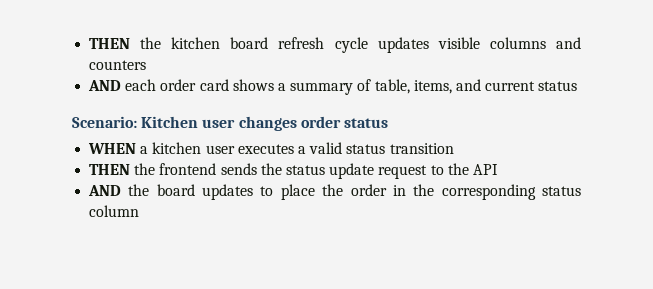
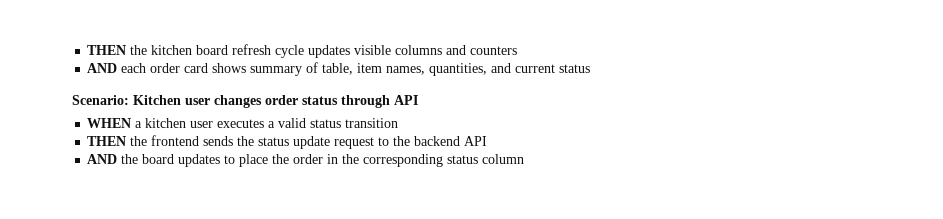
[277,83,286,91] a -> (247, 68) none
[413,80,452,94] items, -> [357,63,488,76] item names, quantities,
(388, 123) none -> [341,95,418,108] through API
(469, 169) none -> [414,136,461,146] backend

